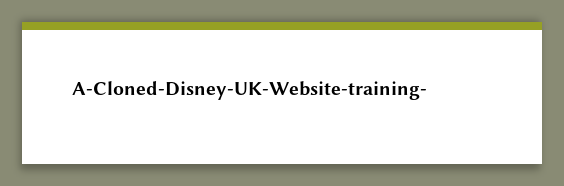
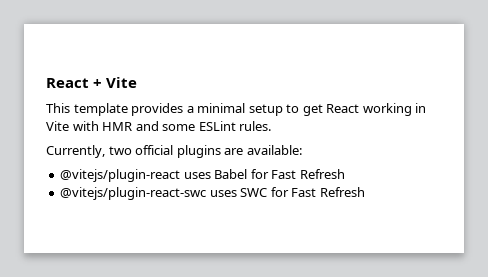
[72,81,427,100] A-Cloned-Disney-UK-Website-training- -> [46,77,138,88] [46,103,427,116] [46,121,272,131] [46,145,302,158] [60,169,345,182] [60,187,365,200] React + Vite // This template provides a minimal setup to get React working in Vite with HMR and some ESLint rules. // Currently, two official plugins are available: // @vitejs/plugin-react uses Babel for Fast Refresh // @vitejs/plugin-react-swc uses SWC for Fast Refresh

